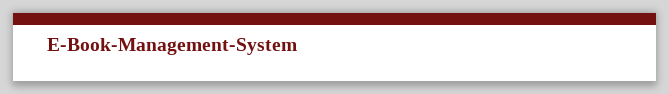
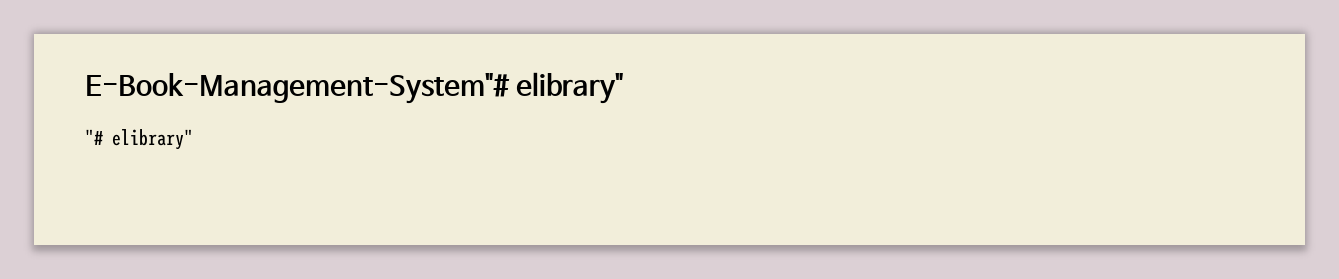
[47,38,297,55] E-Book-Management-System -> [85,72,624,104] [85,129,193,150] E-Book-Management-System"# elibrary" // "# elibrary"

